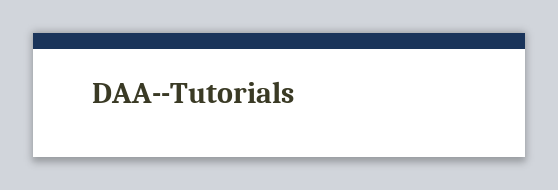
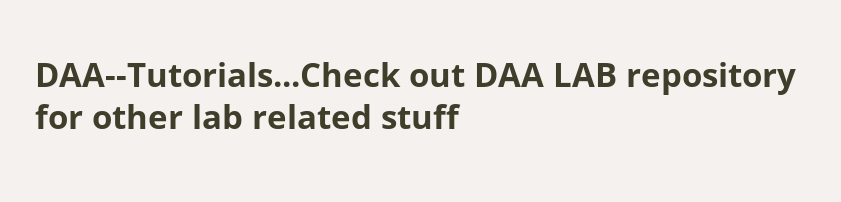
[92,81,294,103] DAA--Tutorials -> [35,62,796,95] [35,104,461,129] DAA--Tutorials...Check out DAA LAB repository for other lab related stuff

